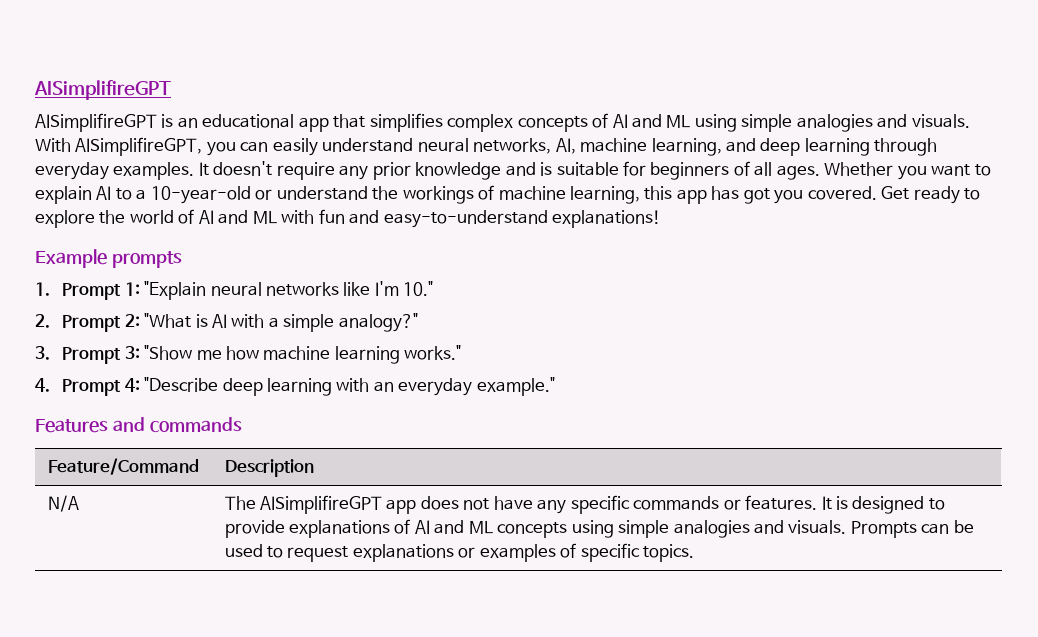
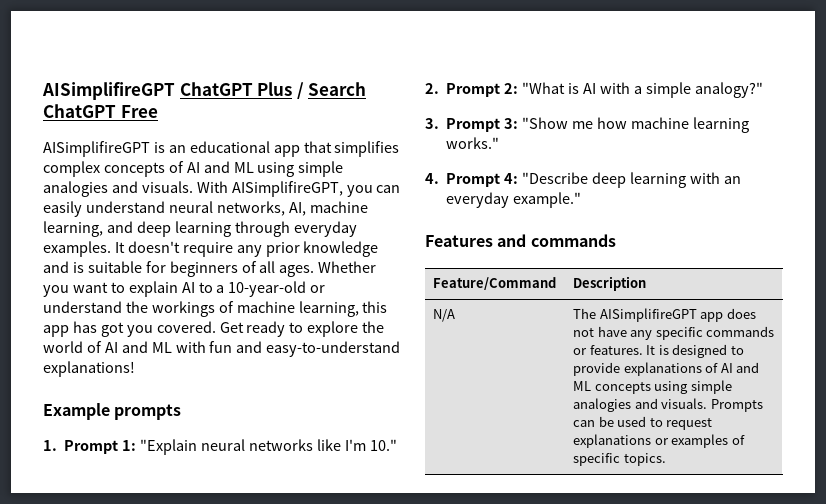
[34,80,171,100] AISimplifireGPT -> [42,82,367,100] [43,104,158,118] AISimplifireGPT ChatGPT Plus / Search ChatGPT Free

